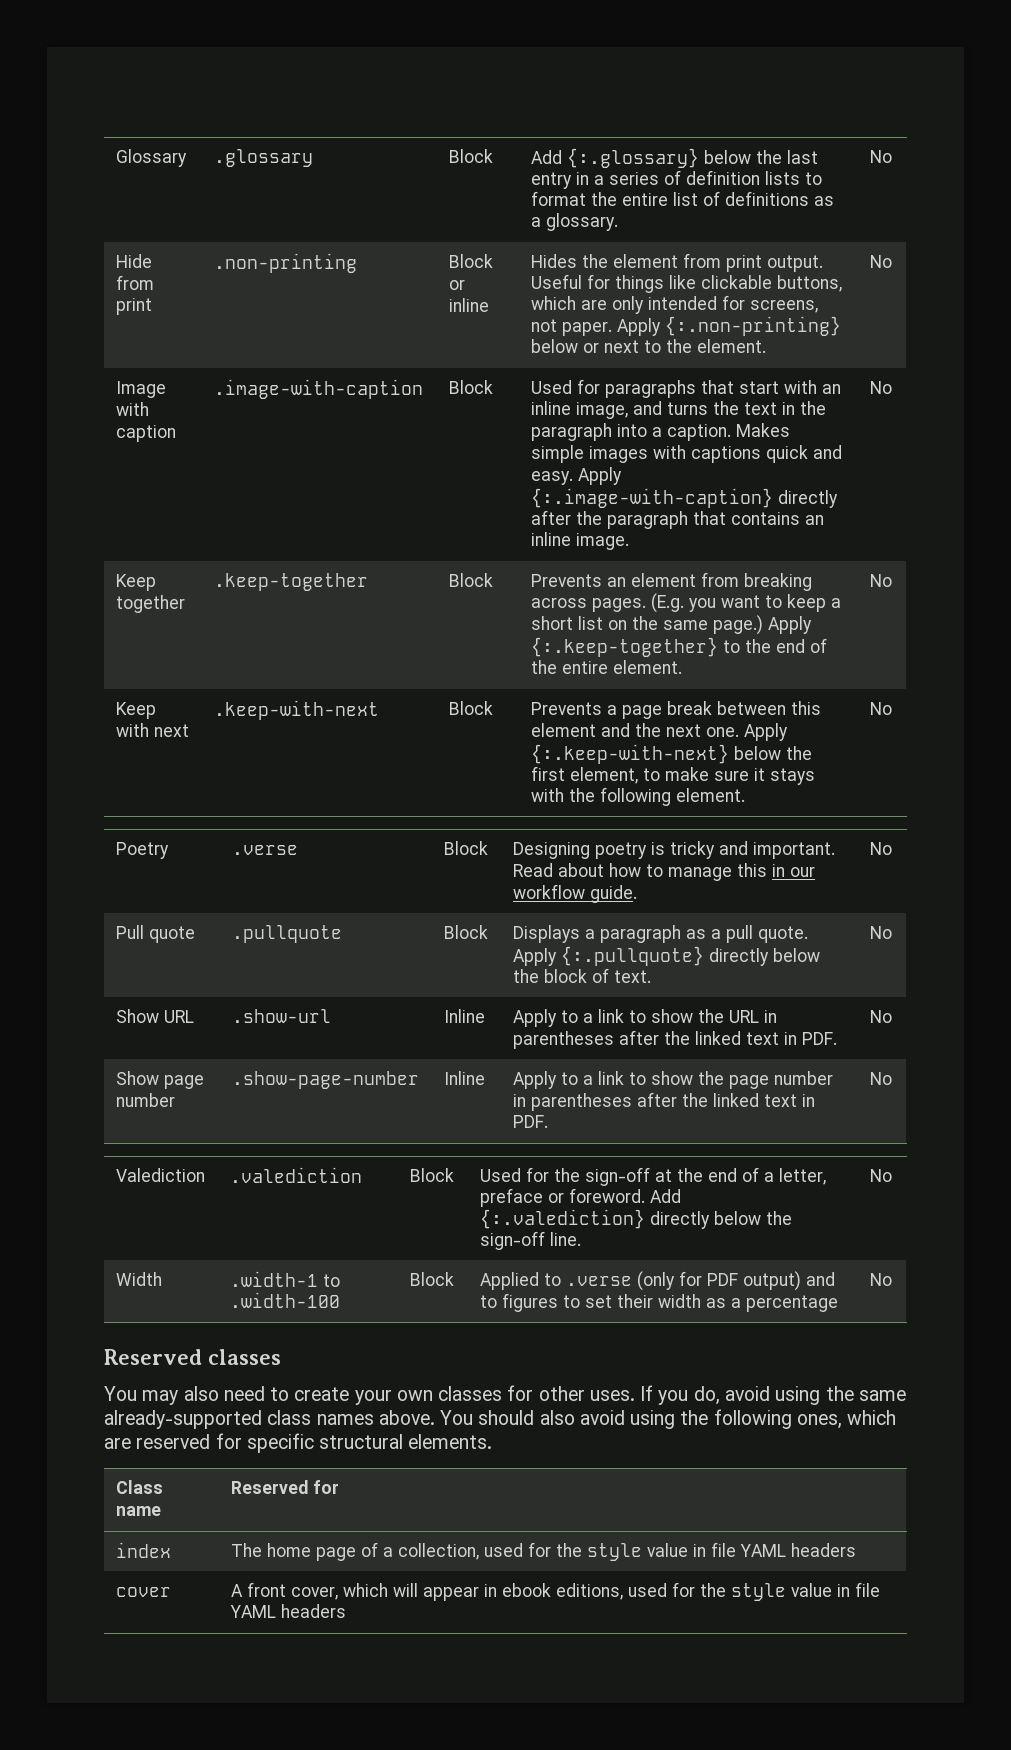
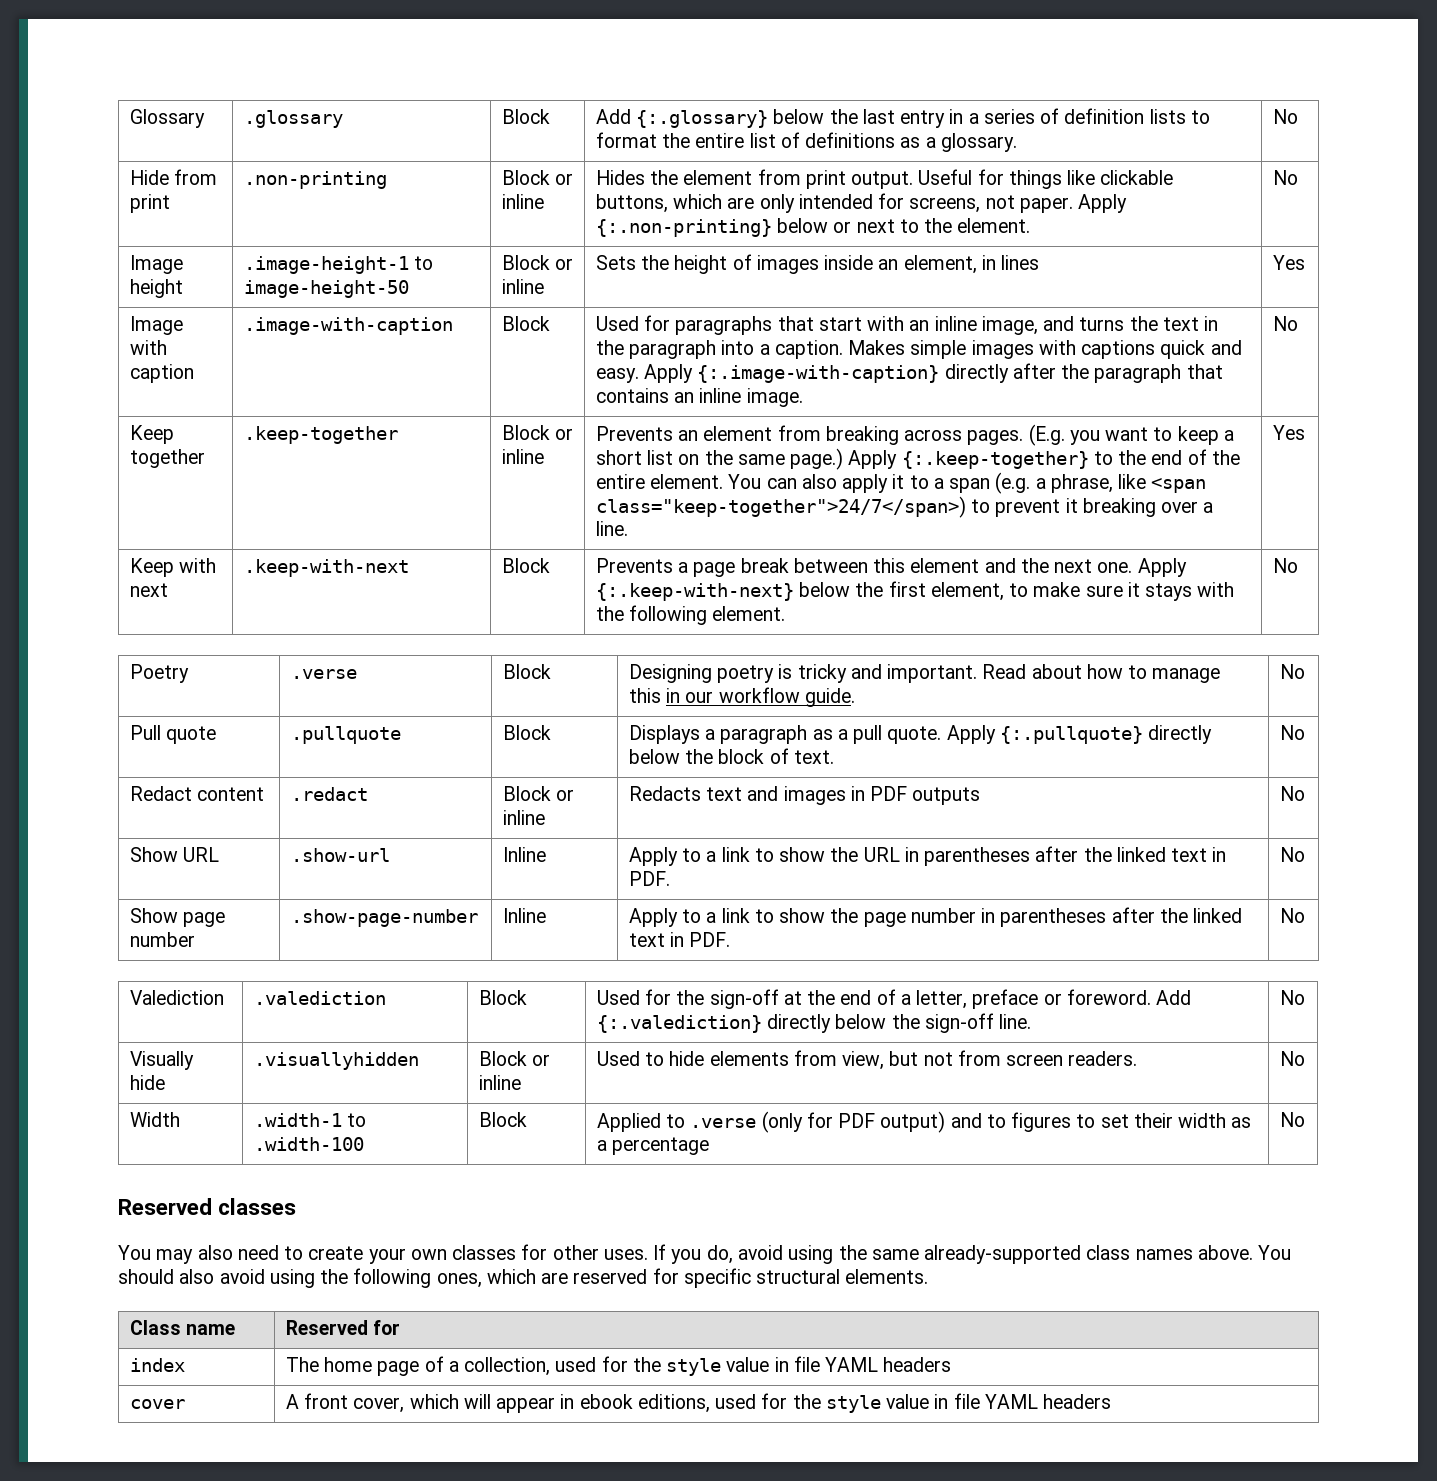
(893, 261) none -> [129,255,183,274] [129,279,183,298] [243,256,434,274] [243,280,409,298] [501,255,574,270] [501,279,544,294] [595,254,1040,274] [1272,255,1305,270] // Image height | .image-height-1 to image-height-50 | Block or inline | Sets the height of images inside an element, in lines | Yes
(494, 580) none -> [555,428,574,440] [501,449,544,464] or inline
[870,574,893,587] | No -> [728,472,1207,494] [595,496,1214,518] [595,521,628,536] [1272,425,1305,440] You can also apply it to a span (e.g. a phrase, like <span class="keep-together">24/7</span>) to prevent it breaking over a line. | Yes
(893, 932) none -> [129,786,265,801] [290,787,368,801] [502,786,575,801] [502,810,545,825] [628,786,981,805] [1279,786,1305,801] // Redact content | .redact | Block or inline | Redacts text and images in PDF outputs | No
(893, 1175) none -> [129,1051,194,1070] [129,1075,165,1090] [253,1052,419,1070] [478,1051,551,1066] [478,1075,521,1090] [596,1050,1138,1070] [1279,1051,1305,1066] // Visually hide | .visuallyhidden | Block or inline | Used to hide elements from view, but not from screen readers. | No

